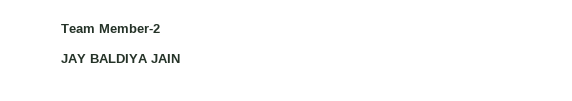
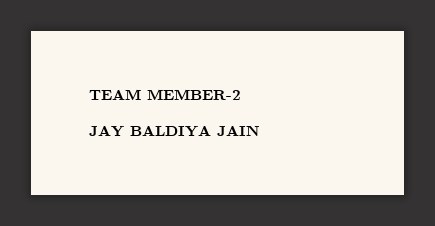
[61,24,160,33] Team Member-2 -> [89,89,241,100] TEAM MEMBER-2

